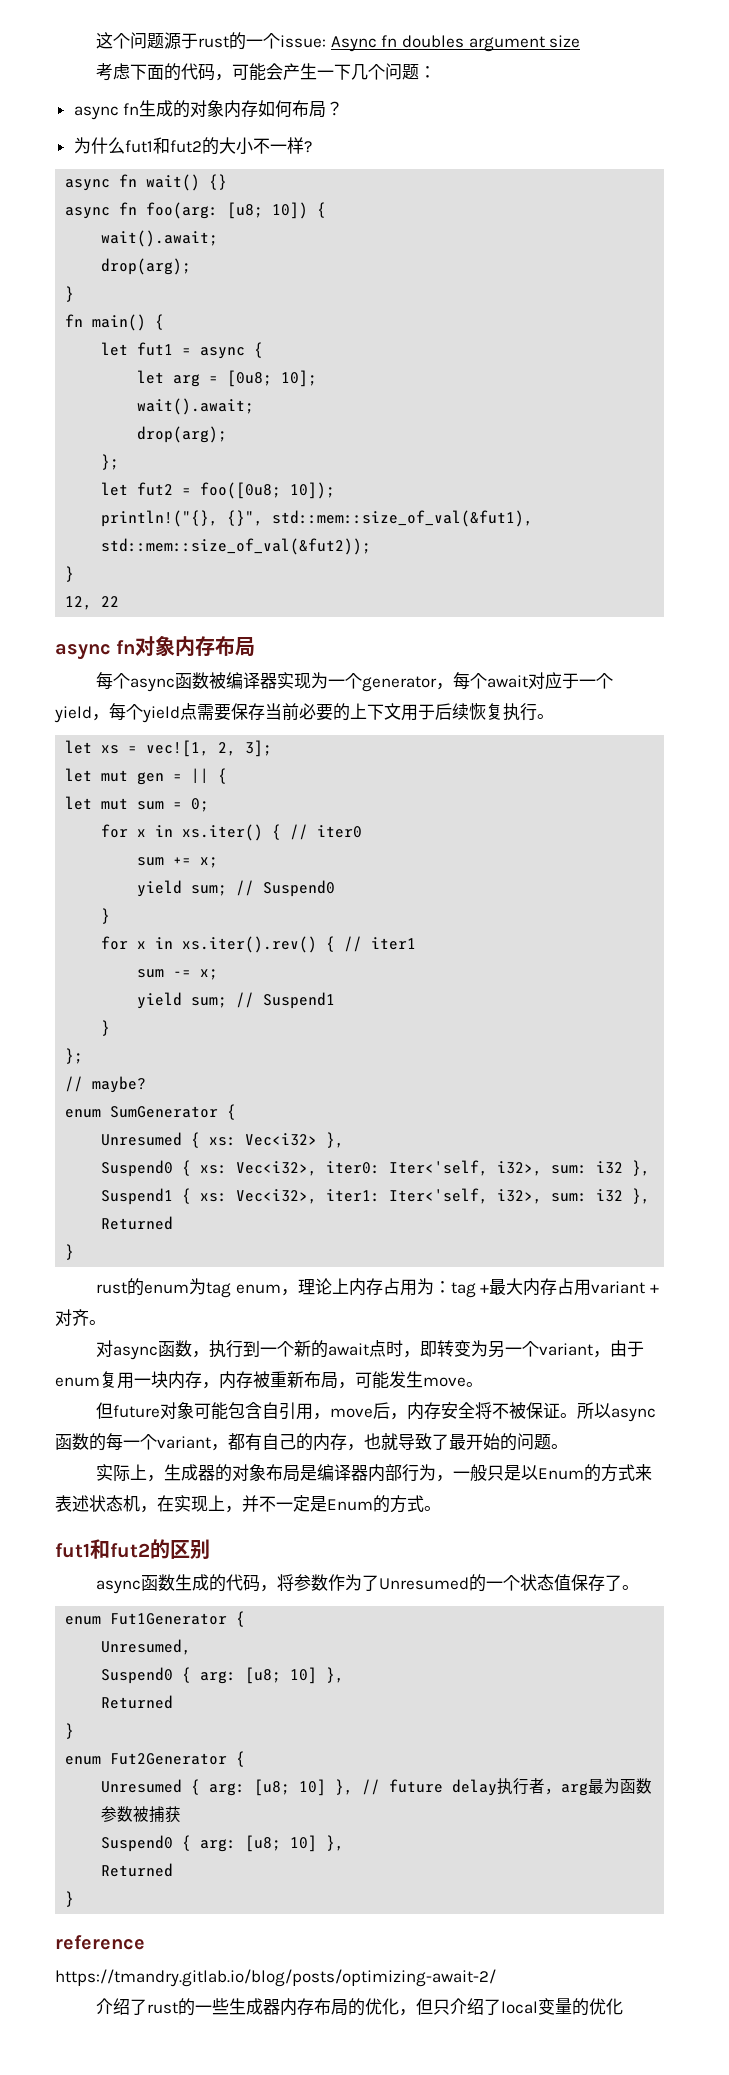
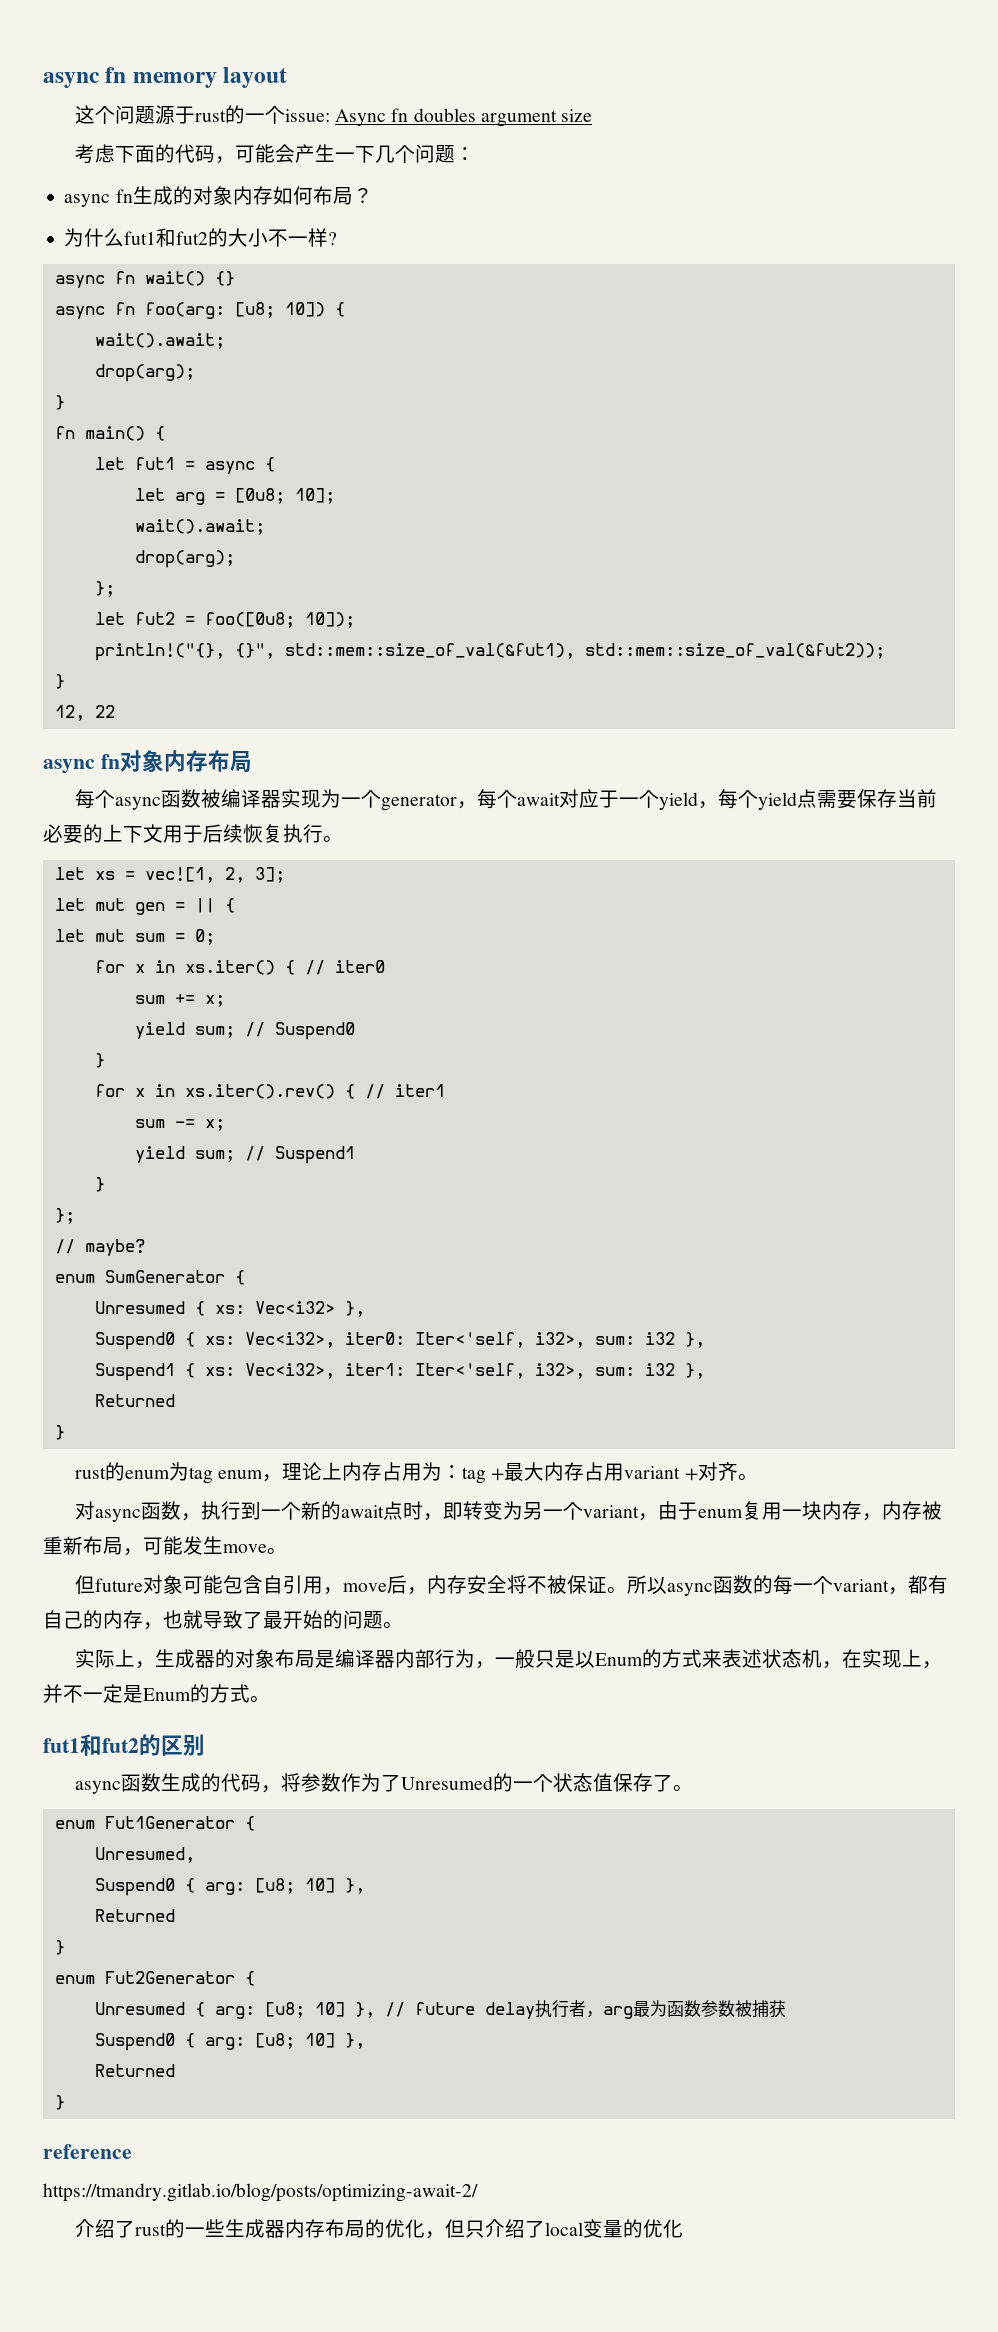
(96, 40) none -> [43,67,288,88] async fn memory layout //

